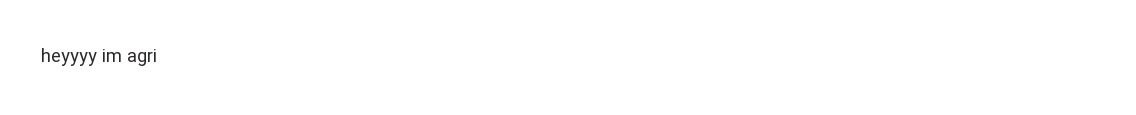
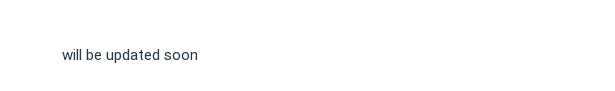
[41,48,157,66] heyyyy im agri -> [62,49,199,63] will be updated soon

